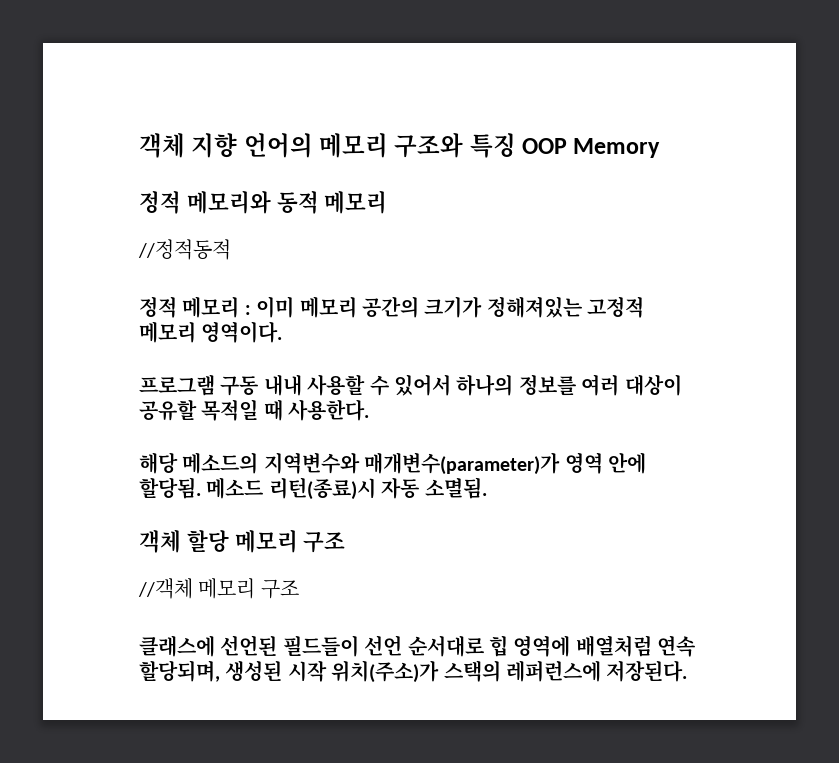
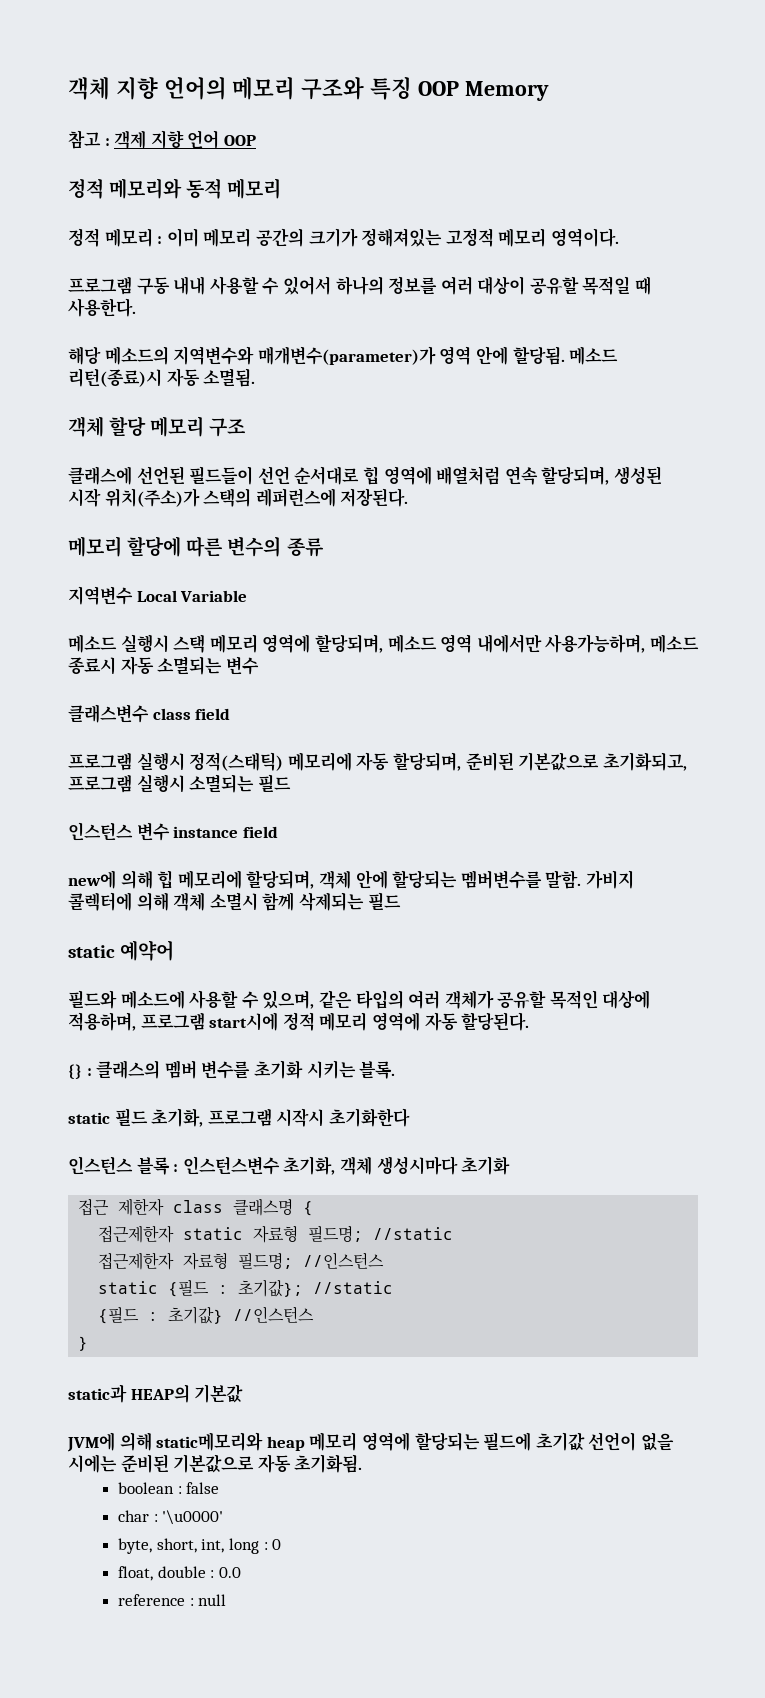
(661, 148) none -> [68,130,256,149] // 참고 : 객제 지향 언어 OOP
[138,239,231,260] // //정적동적 -> (282, 188) none
[138,578,299,599] // //객체 메모리 구조 -> (247, 427) none
(688, 671) none -> [68,536,324,557] [68,586,248,605] [68,634,699,653] [68,656,259,675] [68,704,231,723] [68,752,687,771] [68,774,291,793] [68,822,278,841] [68,870,634,889] [68,892,401,911] [68,940,175,961] [68,990,651,1009] [68,1012,530,1031] [68,1060,396,1079] [68,1108,410,1127] [68,1156,511,1175] [78,1198,314,1216] [98,1225,454,1243] [98,1252,385,1270] [98,1279,394,1297] [98,1306,315,1324] [78,1336,89,1351] [68,1384,244,1403] [67,1432,674,1452] [68,1454,363,1473] [118,1482,220,1494] [118,1510,224,1525] [118,1538,282,1554] [118,1566,241,1581] [118,1594,227,1606] // 메모리 할당에 따른 변수의 종류 // 지역변수 Local Variable // 메소드 실행시 스택 메모리 영역에 할당되며, 메소드 영역 내에서만 사용가능하며, 메소드 종료시 자동 소멸되는 변수 // 클래스변수 class field // 프로그램 실행시 정적(스태틱) 메모리에 자동 할당되며, 준비된 기본값으로 초기화되고, 프로그램 실행시 소멸되는 필드 // 인스턴스 변수 instance field // new에 의해 힙 메모리에 할당되며, 객체 안에 할당되는 멤버변수를 말함. 가비지 콜렉터에 의해 객체 소멸시 함께 삭제되는 필드 // static 예약어 // 필드와 메소드에 사용할 수 있으며, 같은 타입의 여러 객체가 공유할 목적인 대상에 적용하며, 프로그램 start시에 정적 메모리 영역에 자동 할당된다. // {} : 클래스의 멤버 변수를 초기화 시키는 블록. // static 필드 초기화, 프로그램 시작시 초기화한다 // 인스턴스 블록 : 인스턴스변수 초기화, 객체 생성시마다 초기화 // 접근 제한자 class 클래스명 { // 접근제한자 static 자료형 필드명; //static // 접근제한자 자료형 필드명; //인스턴스 // static {필드 : 초기값}; //static // {필드 : 초기값} //인스턴스 // } // static과 HEAP의 기본값 // JVM에 의해 static메모리와 heap 메모리 영역에 할당되는 필드에 초기값 선언이 없을 시에는 준비된 기본값으로 자동 초기화됨. // boolean : false // char : '\u0000' // byte, short, int, long : 0 // float, double : 0.0 // reference : null

